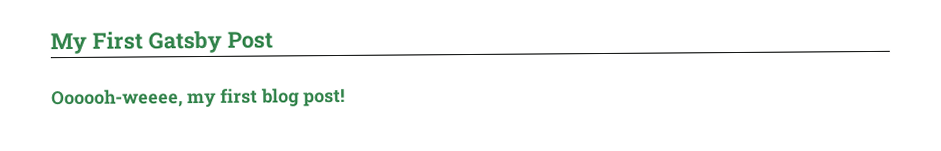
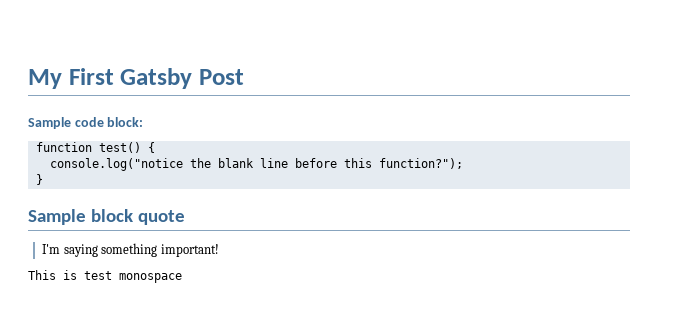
[51,88,346,109] Oooooh-weeee, my first blog post! -> [28,117,144,129] [35,142,155,153] [49,158,463,171] [35,174,43,185] [28,209,185,225] [42,243,219,257] [28,270,182,283] Sample code block: // function test() { // console.log("notice the blank line before this function?"); // } // Sample block quote // I'm saying something important! // This is test monospace

